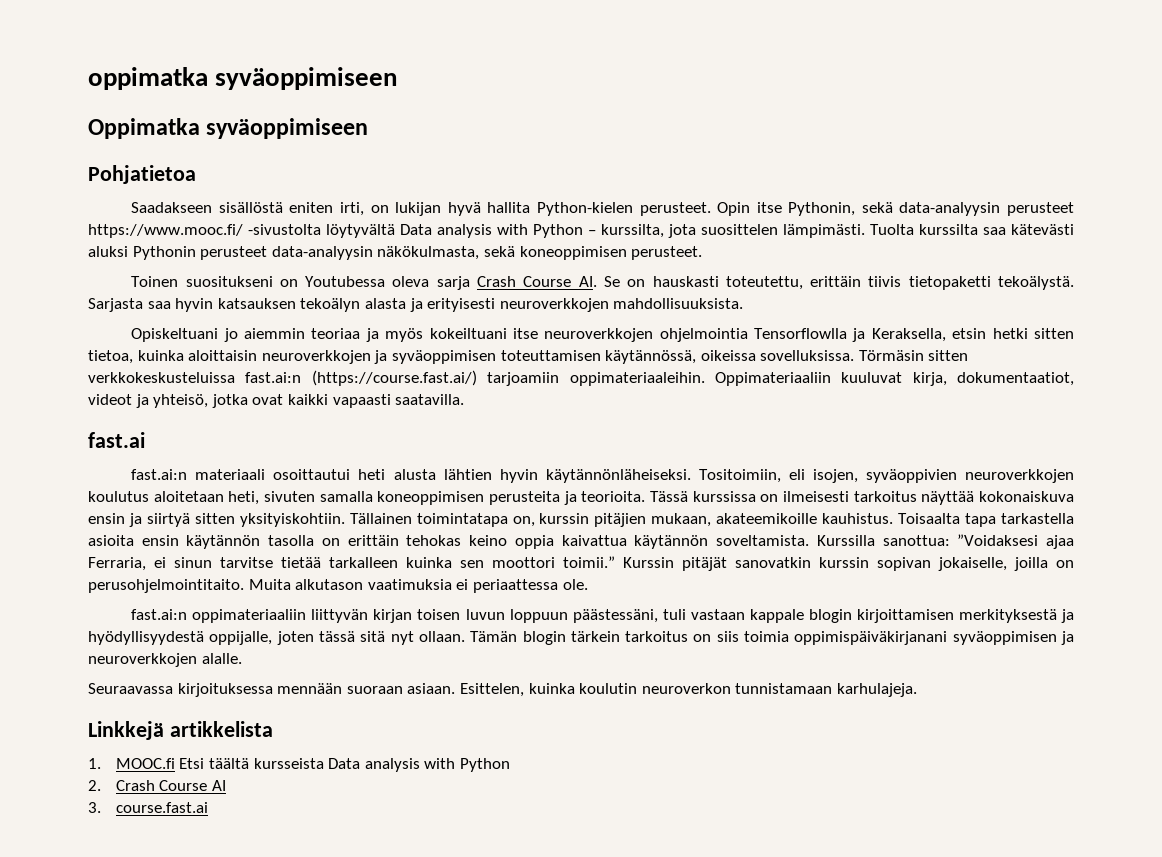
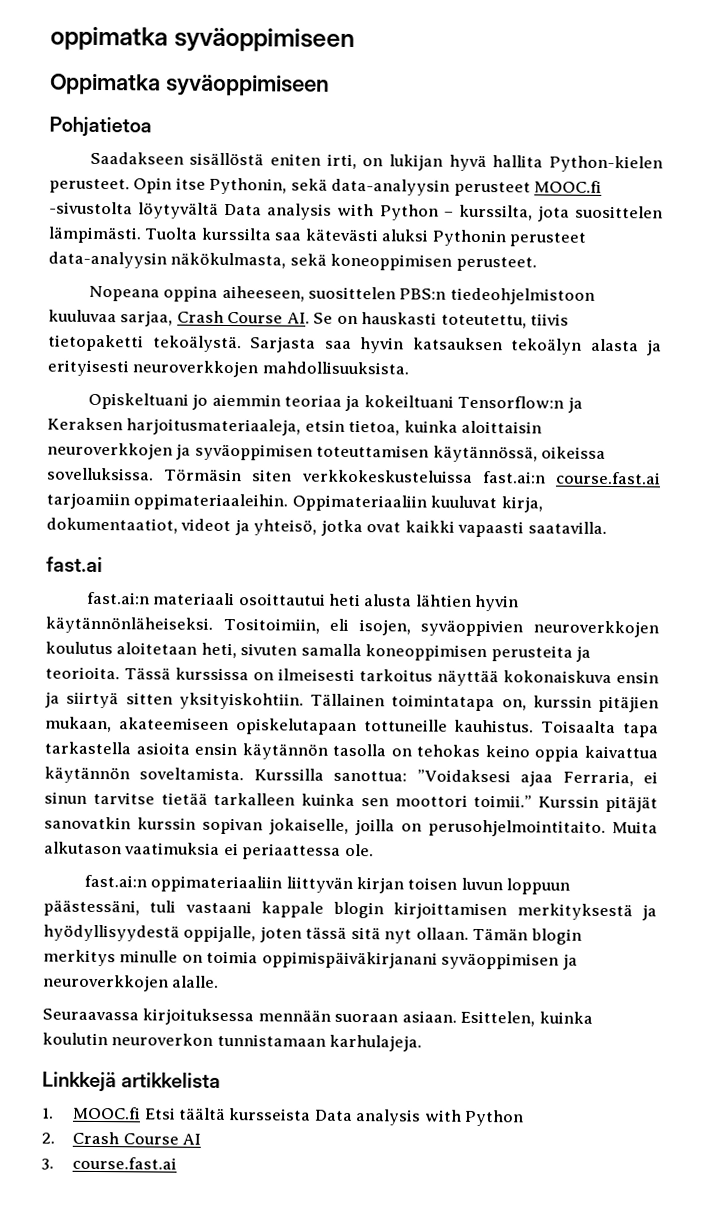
[88,224,243,238] https://www.mooc.fi/ -> [534,180,603,193] MOOC.fi
[131,276,470,290] Toinen suositukseni on Youtubessa oleva sarja -> [88,285,595,305] [48,309,174,327] Nopeana oppina aiheeseen, suosittelen PBS:n tiedeohjelmistoon kuuluvaa sarjaa,
[810,276,862,287] erittäin -> (527, 321) none
[385,328,1074,342] myös kokeiltuani itse neuroverkkojen ohjelmointia Tensorflowlla ja Keraksella, etsin hetki sitten -> [363,395,583,413] [47,417,345,436] kokeiltuani Tensorflow:n ja Keraksen harjoitusmateriaaleja, etsin
[928,350,969,361] sitten -> [252,469,293,482] siten
[311,370,477,386] (https://course.fast.ai/) -> [556,471,661,485] course.fast.ai
[716,513,818,524] akateemikoille -> [118,717,448,736] akateemiseen opiskelutapaan tottuneille
[347,535,399,546] erittäin -> (412, 752) none
[690,609,745,620] vastaan -> [184,900,252,914] vastaani
[570,631,739,642] tärkein tarkoitus on siis -> [43,949,203,967] merkitys minulle on

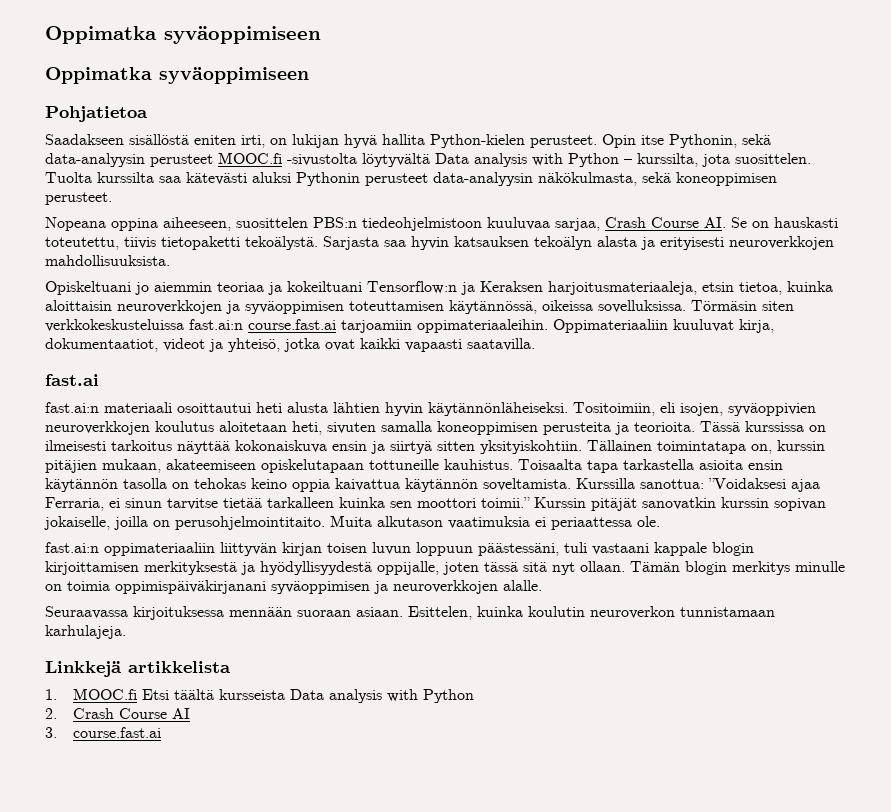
[50,26,168,51] oppimatka -> [45,26,157,44] Oppimatka
[574,205,663,219] [48,226,142,244] suosittelen lämpimästi. -> [735,153,811,164] suosittelen.

